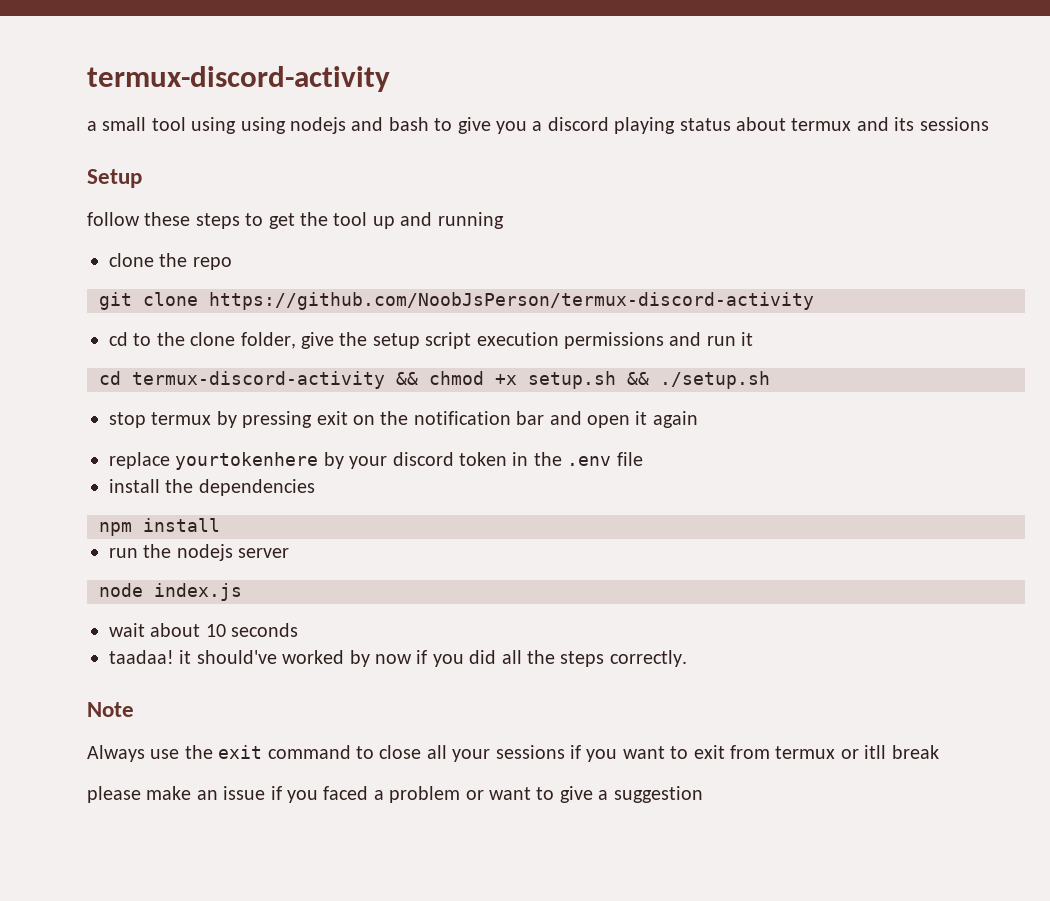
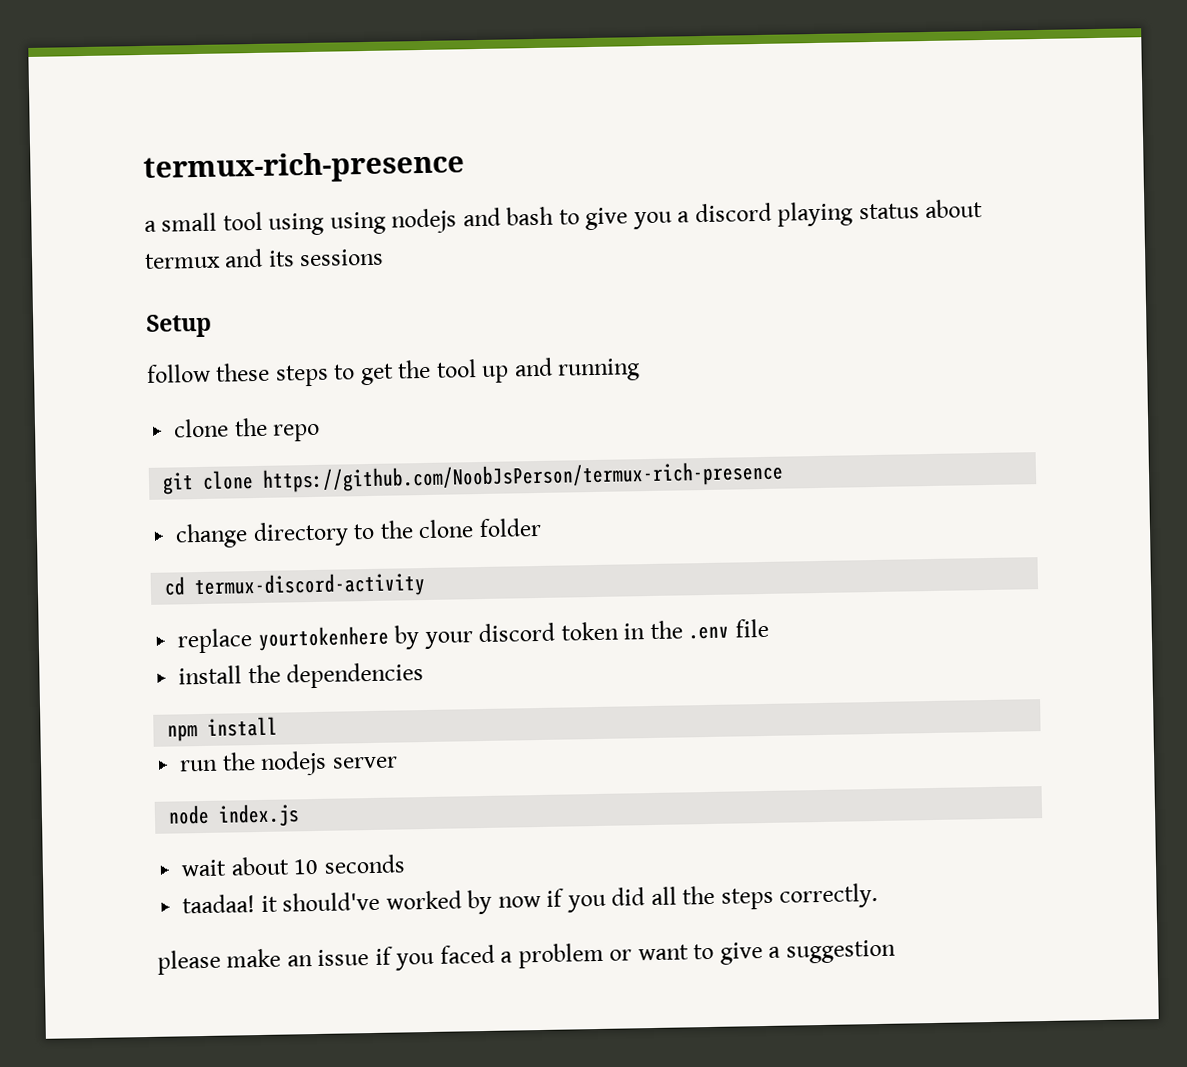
[87,66,390,92] termux-discord-activity -> [143,150,465,185] termux-rich-presence
[209,292,814,310] [109,332,754,349] [99,371,770,389] [109,411,698,428] https://github.com/NoobJsPerson/termux-discord-activity // cd to the clone folder, give the setup script execution permissions and run it // cd termux-discord-activity && chmod +x setup.sh && ./setup.sh // stop termux by pressing exit on the notification bar and open it again -> [262,460,785,493] [175,517,542,549] [164,571,427,600] https://github.com/NoobJsPerson/termux-rich-presence // change directory to the clone folder // cd termux-discord-activity
[87,702,134,717] [87,745,939,762] // Note // Always use the exit command to close all your sessions if you want to exit from termux or itll break -> (879, 895) none

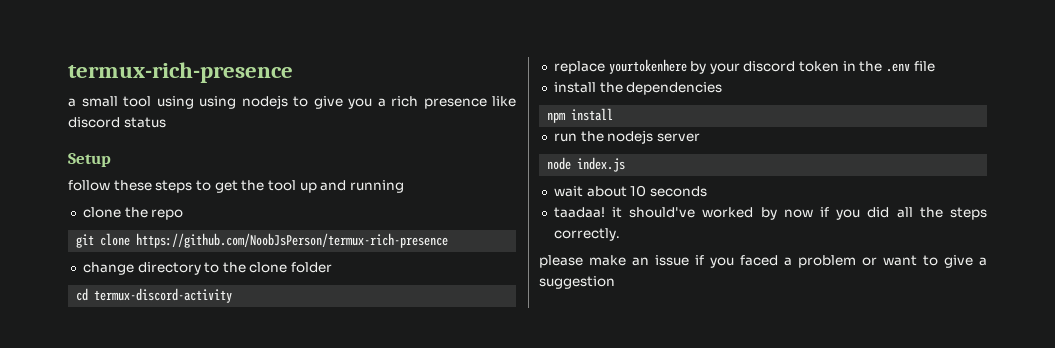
[462,206,555,227] and bash -> (288, 102) none
[694,199,984,227] [144,248,385,269] discord playing status about termux and its sessions -> [391,96,516,109] [68,117,166,128] rich presence like discord status

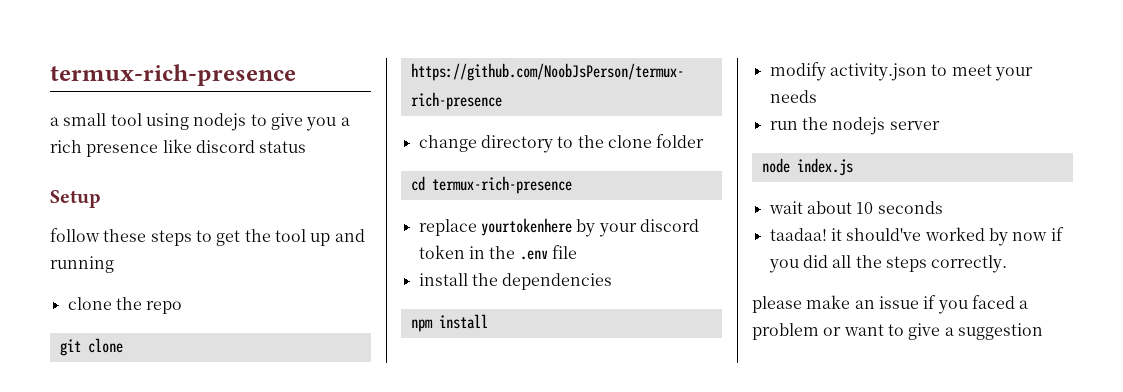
[199,96,236,109] using -> (189, 121) none
[94,288,233,303] termux-discord-activity -> [431,176,572,194] termux-rich-presence
(614, 114) none -> [769,62,1033,81] [769,90,817,103] // modify activity.json to meet your needs

